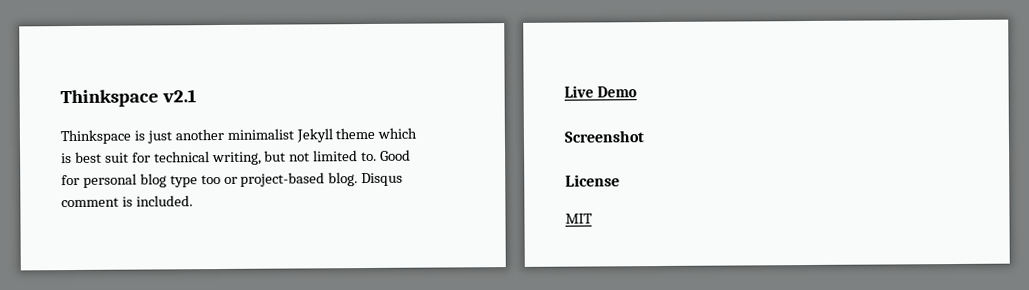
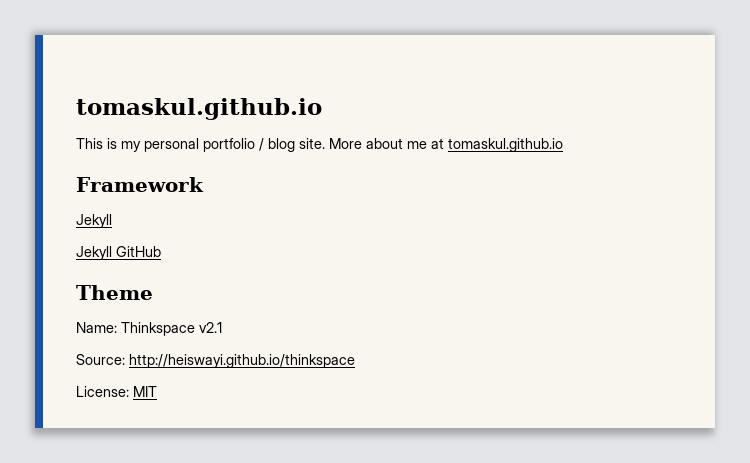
[60,89,197,108] [60,127,418,145] [61,149,412,166] [61,172,404,188] [61,195,193,208] [564,85,637,98] [564,130,644,143] [565,174,620,187] Thinkspace v2.1 // Thinkspace is just another minimalist Jekyll theme which is best suit for technical writing, but not limited to. Good for personal blog type too or project-based blog. Disqus comment is included. // Live Demo // Screenshot // License // -> [76,98,322,120] [76,138,563,152] [76,177,204,192] [76,214,112,228] [76,246,161,260] [76,285,153,300] [76,322,222,336] [76,354,355,368] [76,386,129,397] tomaskul.github.io // This is my personal portfolio / blog site. More about me at tomaskul.github.io // Framework // Jekyll // Jekyll GitHub // Theme // Name: Thinkspace v2.1 // Source: http://heiswayi.github.io/thinkspace // License:

